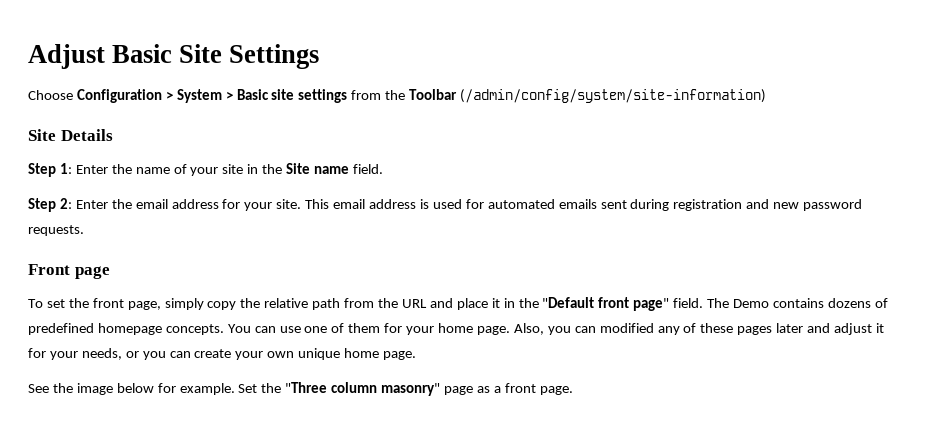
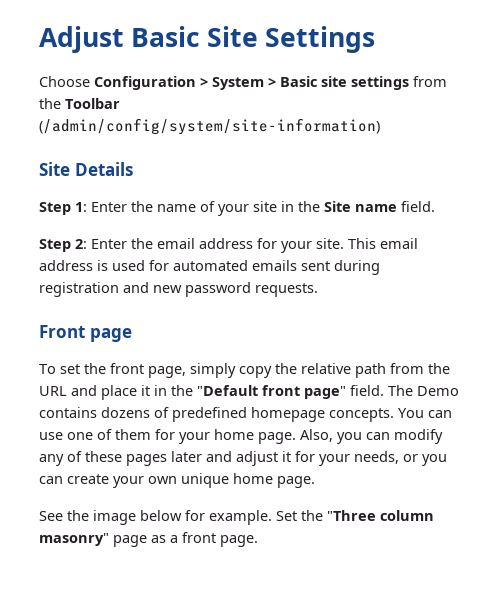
[599,323,654,333] modified -> [394,429,443,444] modify

